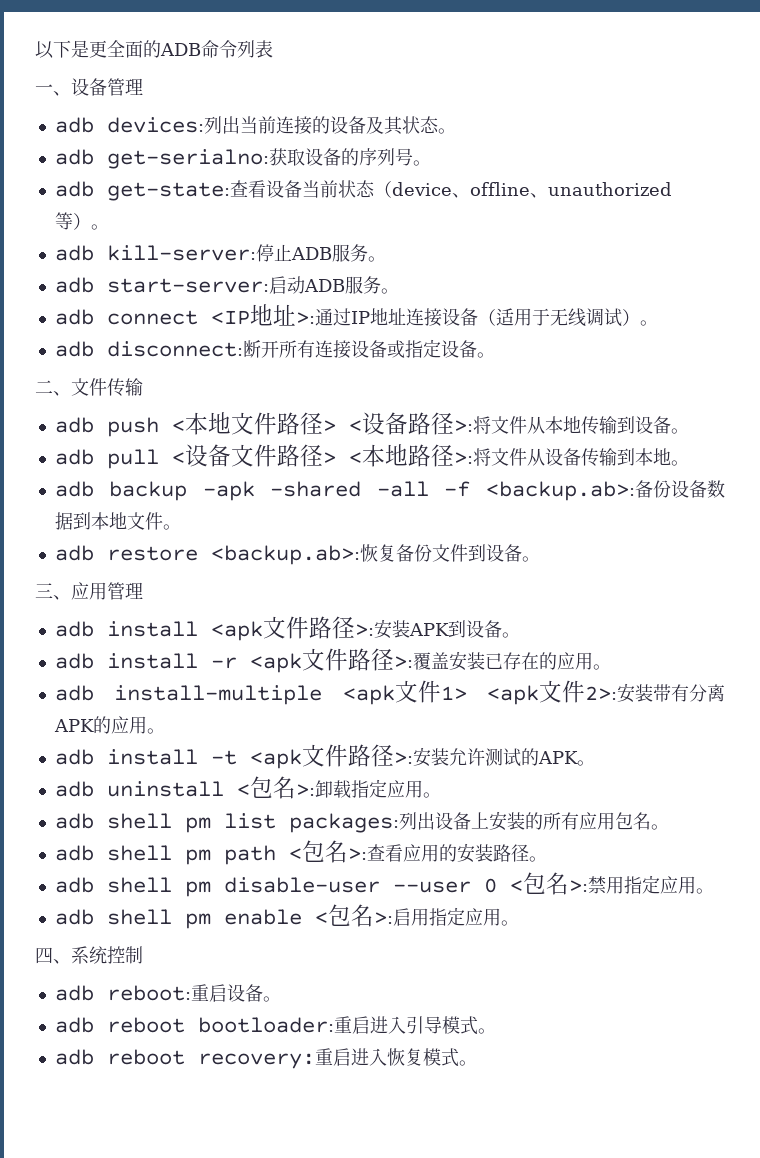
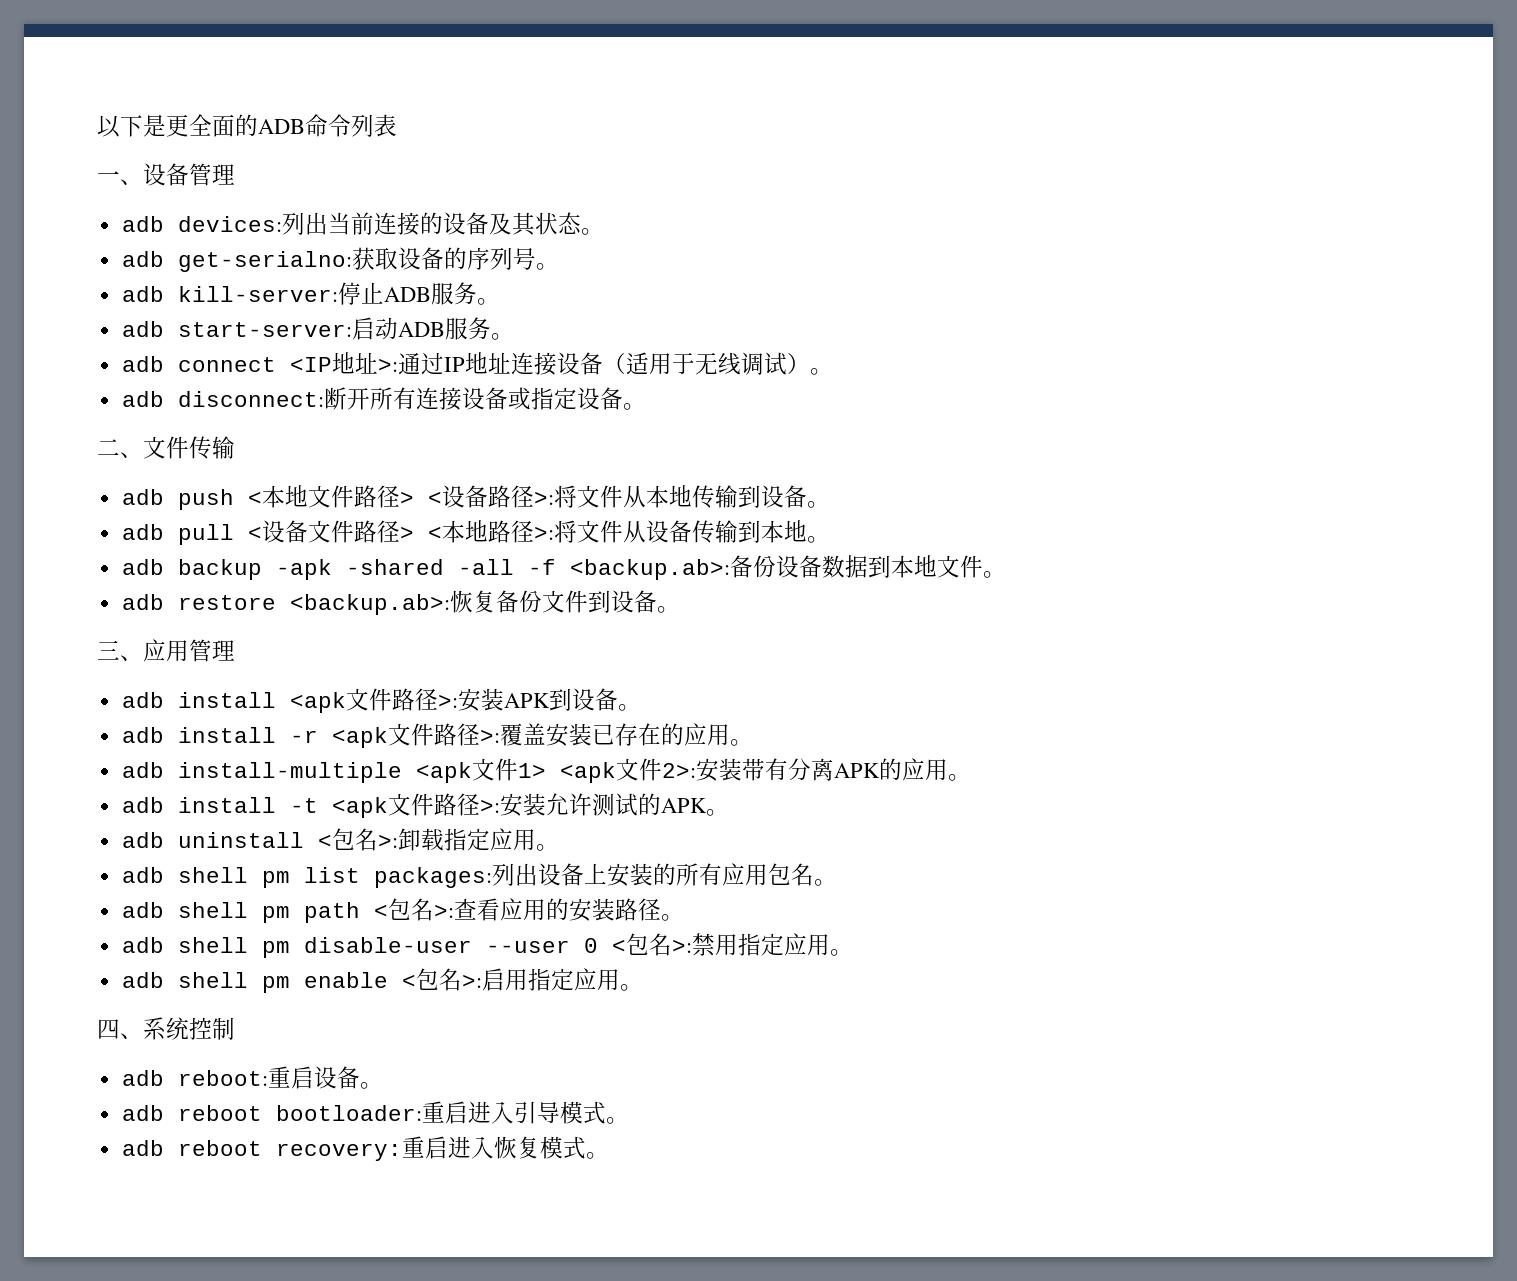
[54,180,672,201] [54,212,109,230] // adb get-state:查看设备当前状态（device、offline、unauthorized等）。 -> (559, 266) none

